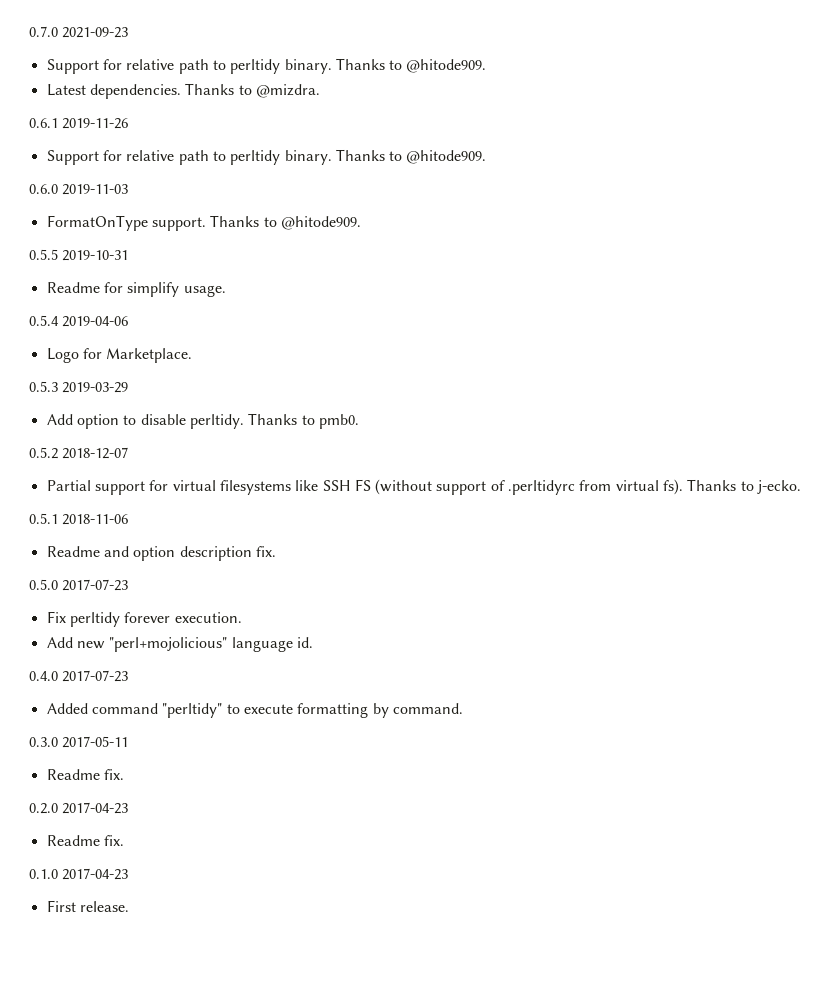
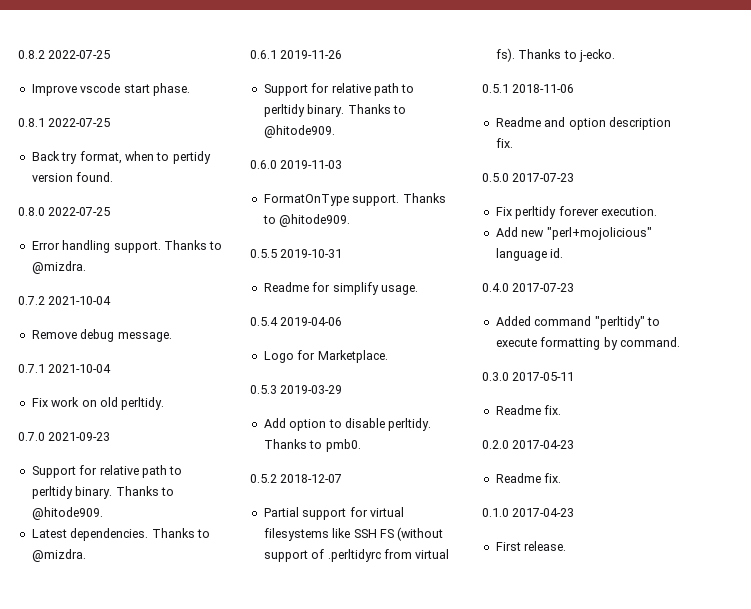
(29, 31) none -> [18,50,111,59] [31,83,190,96] [18,118,111,127] [31,151,211,164] [31,172,114,182] [18,207,111,216] [31,240,223,253] [31,261,86,274] [18,296,112,305] [31,329,172,342] [18,364,112,373] [31,397,165,410] 0.8.2 2022-07-25 // Improve vscode start phase. // 0.8.1 2022-07-25 // Back try format, when to pertidy version found. // 0.8.0 2022-07-25 // Error handling support. Thanks to @mizdra. // 0.7.2 2021-10-04 // Remove debug message. // 0.7.1 2021-10-04 // Fix work on old perltidy. //

